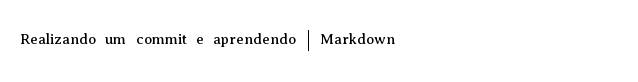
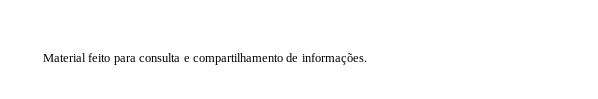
[20,33,395,47] Realizando um commit e aprendendo Markdown -> [43,53,367,65] Material feito para consulta e compartilhamento de informações.

